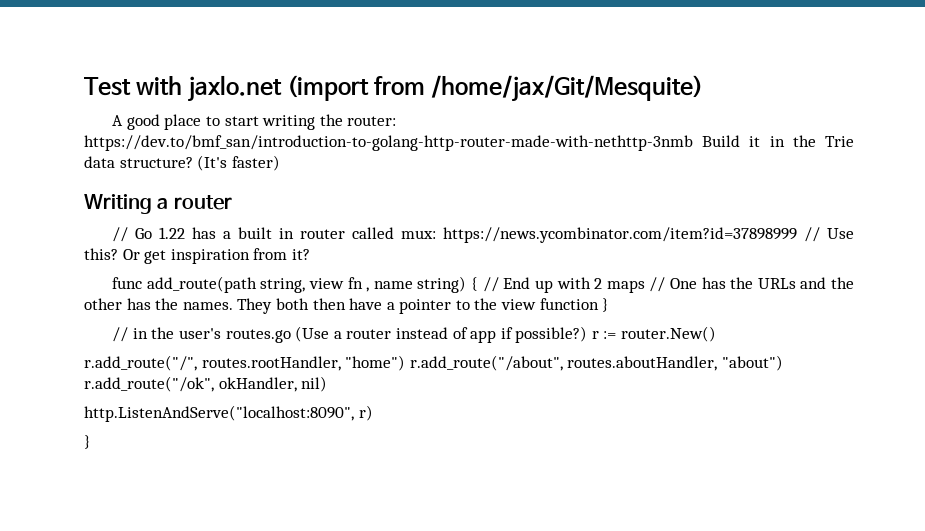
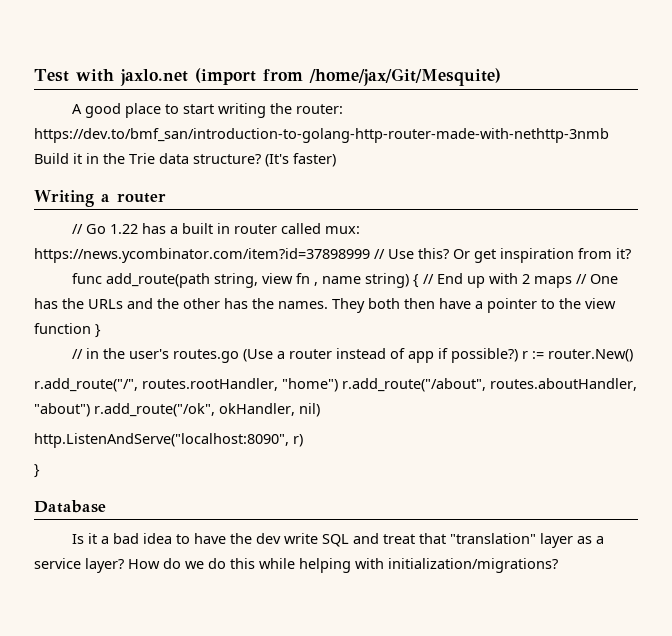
(91, 442) none -> [34,500,106,513] [71,533,604,548] [34,558,558,573] // Database // Is it a bad idea to have the dev write SQL and treat that "translation" layer as a service layer? How do we do this while helping with initialization/migrations?

